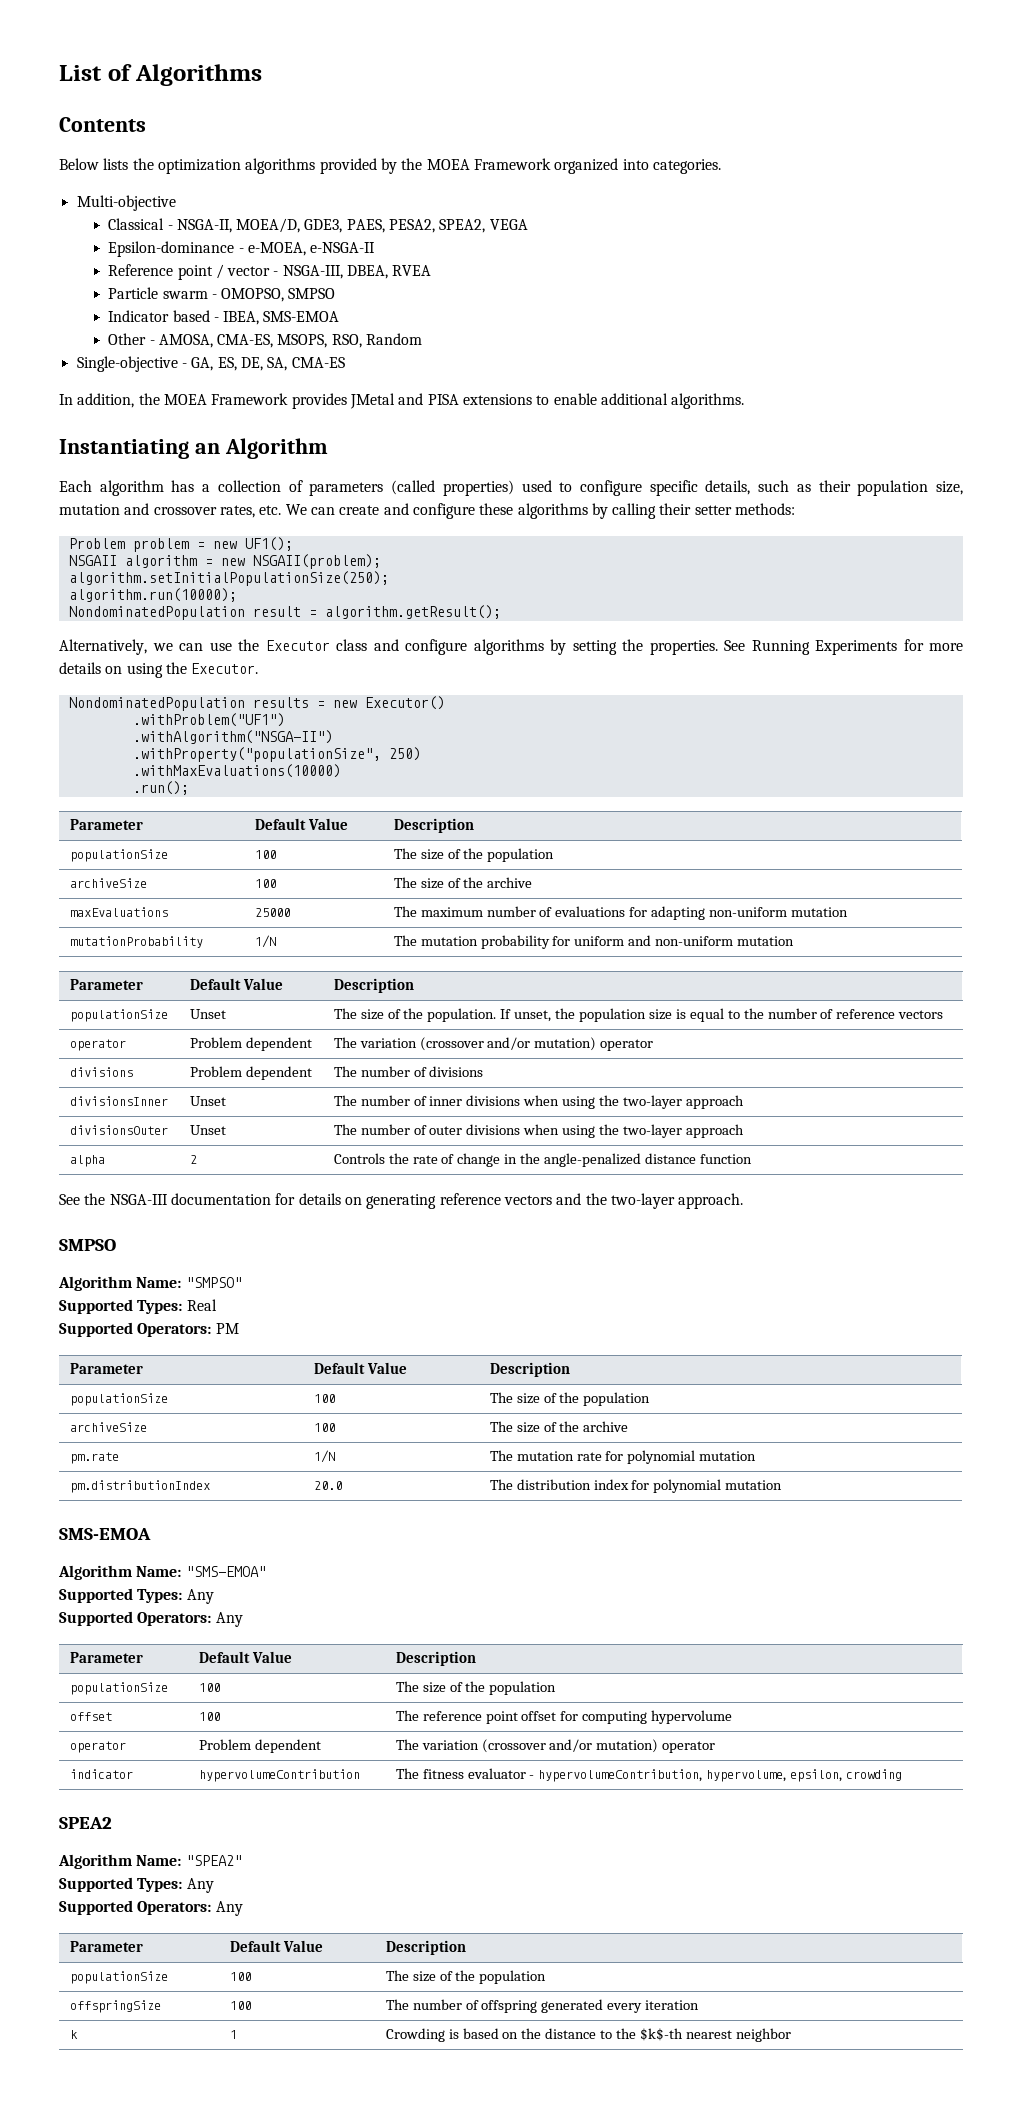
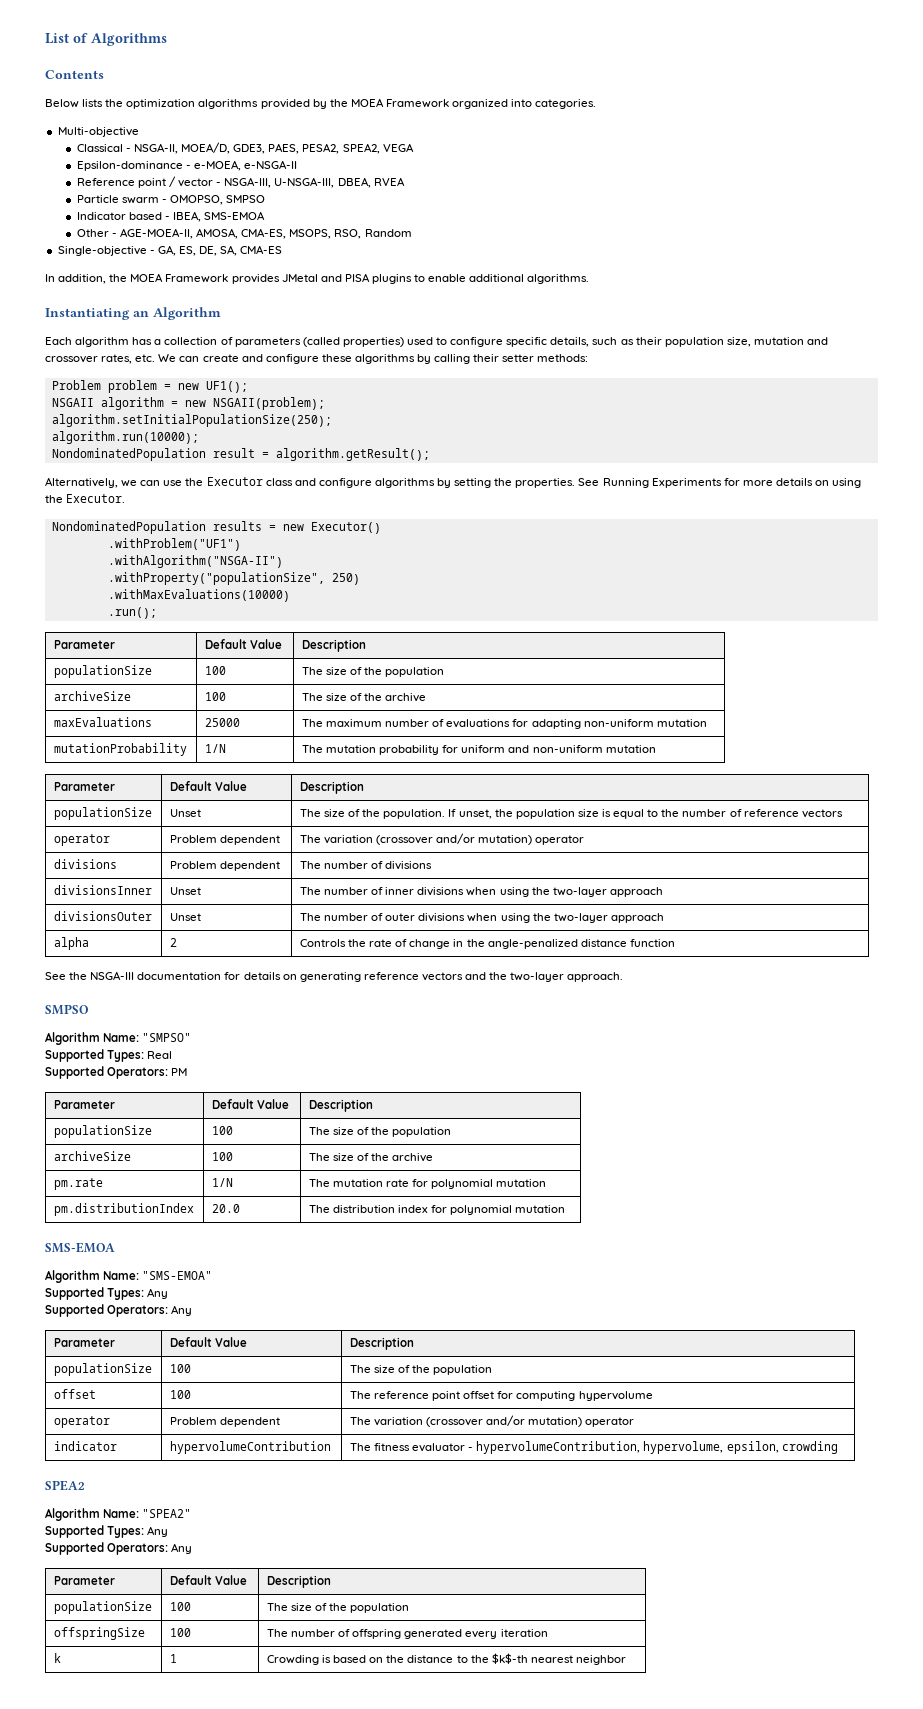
(343, 272) none -> [274,177,335,188] U-NSGA-III,
(155, 342) none -> [120,228,194,239] AGE-MOEA-II,
[462,394,532,405] extensions -> [371,274,412,284] plugins

